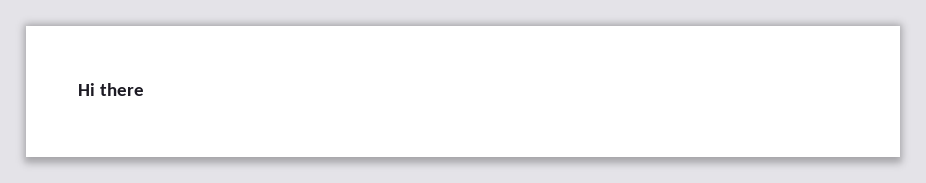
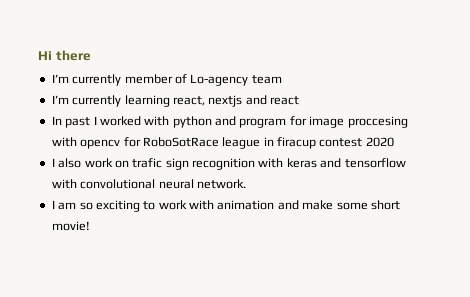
(145, 89) none -> [51,74,282,86] [51,95,299,107] [51,116,408,128] [51,137,394,149] [51,158,406,170] [51,179,246,189] [51,200,400,212] [51,221,90,231] // I’m currently member of Lo-agency team // I’m currently learning react, nextjs and react // In past I worked with python and program for image proccesing with opencv for RoboSotRace league in firacup contest 2020 // I also work on trafic sign recognition with keras and tensorflow with convolutional neural network. // I am so exciting to work with animation and make some short movie!

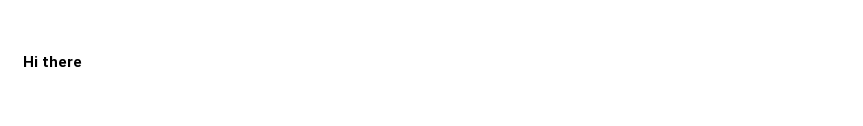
[51,74,282,86] [51,95,299,107] [51,116,408,128] [51,137,394,149] [51,158,406,170] [51,179,246,189] [51,200,400,212] [51,221,90,231] // I’m currently member of Lo-agency team // I’m currently learning react, nextjs and react // In past I worked with python and program for image proccesing with opencv for RoboSotRace league in firacup contest 2020 // I also work on trafic sign recognition with keras and tensorflow with convolutional neural network. // I am so exciting to work with animation and make some short movie! -> (83, 61) none

